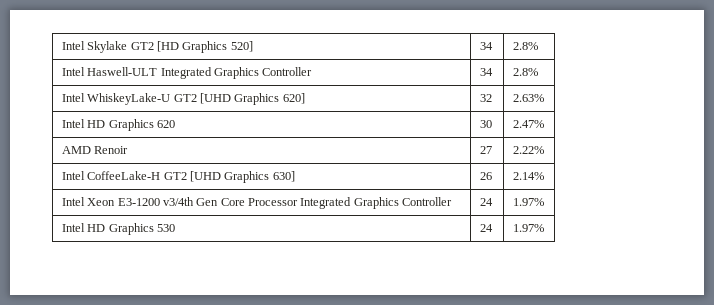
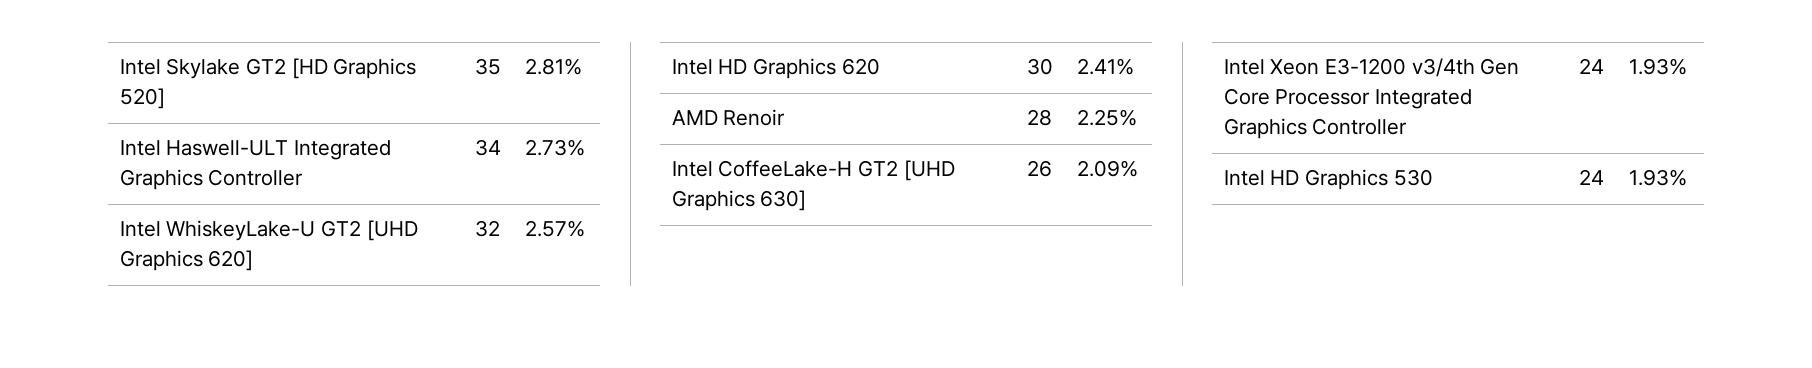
[479,42,493,50] [512,42,538,50] 34 | 2.8% -> [474,58,501,75] [524,58,582,75] 35 | 2.81%
[512,68,538,76] 2.8% -> [524,139,585,156] 2.73%
[512,94,544,102] 2.63% -> [524,220,585,237] 2.57%
[512,120,544,128] 2.47% -> [1076,58,1134,75] 2.41%
[479,146,492,154] [512,146,544,154] 27 | 2.22% -> [1026,109,1052,126] [1076,109,1137,126] 28 | 2.25%
[512,172,544,180] 2.14% -> [1076,160,1138,177] 2.09%
[512,198,544,206] 1.97% -> [1628,58,1687,75] 1.93%
[512,224,544,232] 1.97% -> [1628,169,1687,186] 1.93%

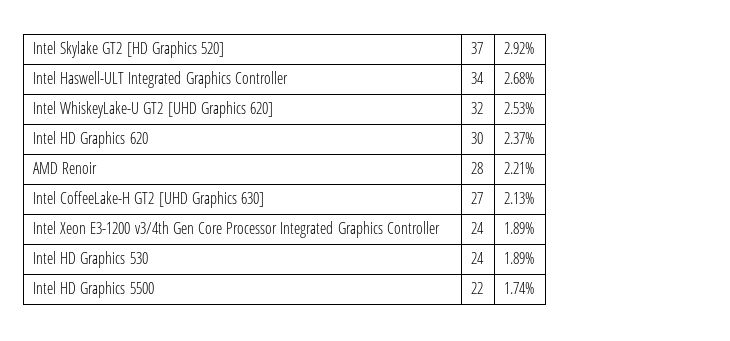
[474,58,501,75] [524,58,582,75] 35 | 2.81% -> [471,42,484,54] [504,42,535,54] 37 | 2.92%
[524,139,585,156] 2.73% -> [504,72,535,84] 2.68%
[524,220,585,237] 2.57% -> [504,102,535,114] 2.53%
[1076,58,1134,75] 2.41% -> [504,132,535,144] 2.37%
[1076,109,1137,126] 2.25% -> [504,162,535,174] 2.21%
[1026,160,1052,177] [1076,160,1138,177] 26 | 2.09% -> [471,192,484,204] [504,192,535,204] 27 | 2.13%
[1628,58,1687,75] 1.93% -> [504,222,535,234] 1.89%
[1628,169,1687,186] 1.93% -> [504,252,535,264] [33,281,154,298] [471,282,484,294] [504,282,535,294] 1.89% // Intel HD Graphics 5500 | 22 | 1.74%

